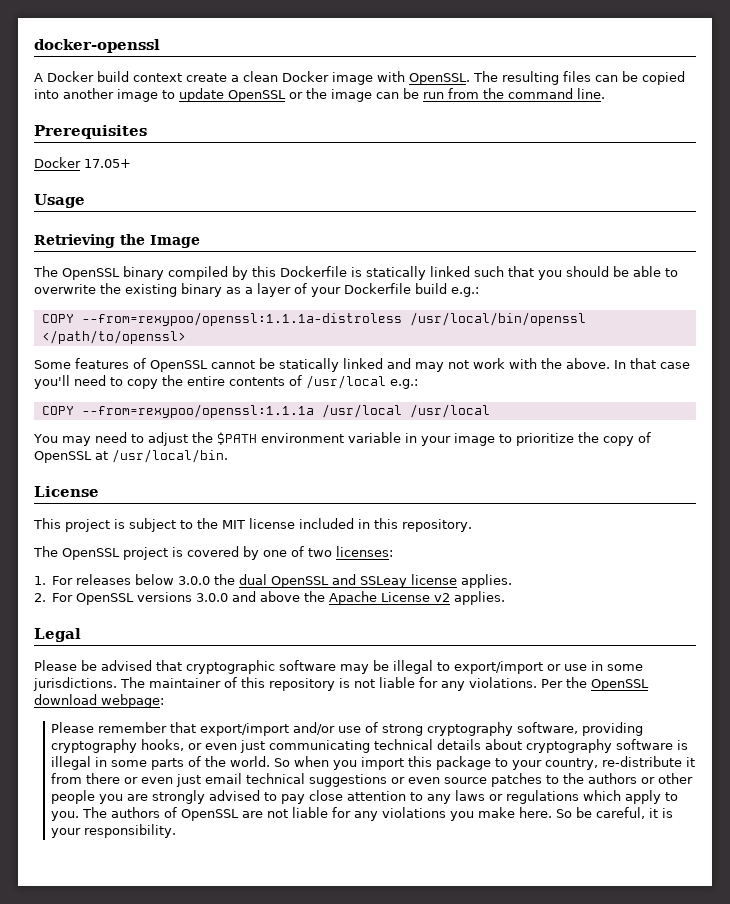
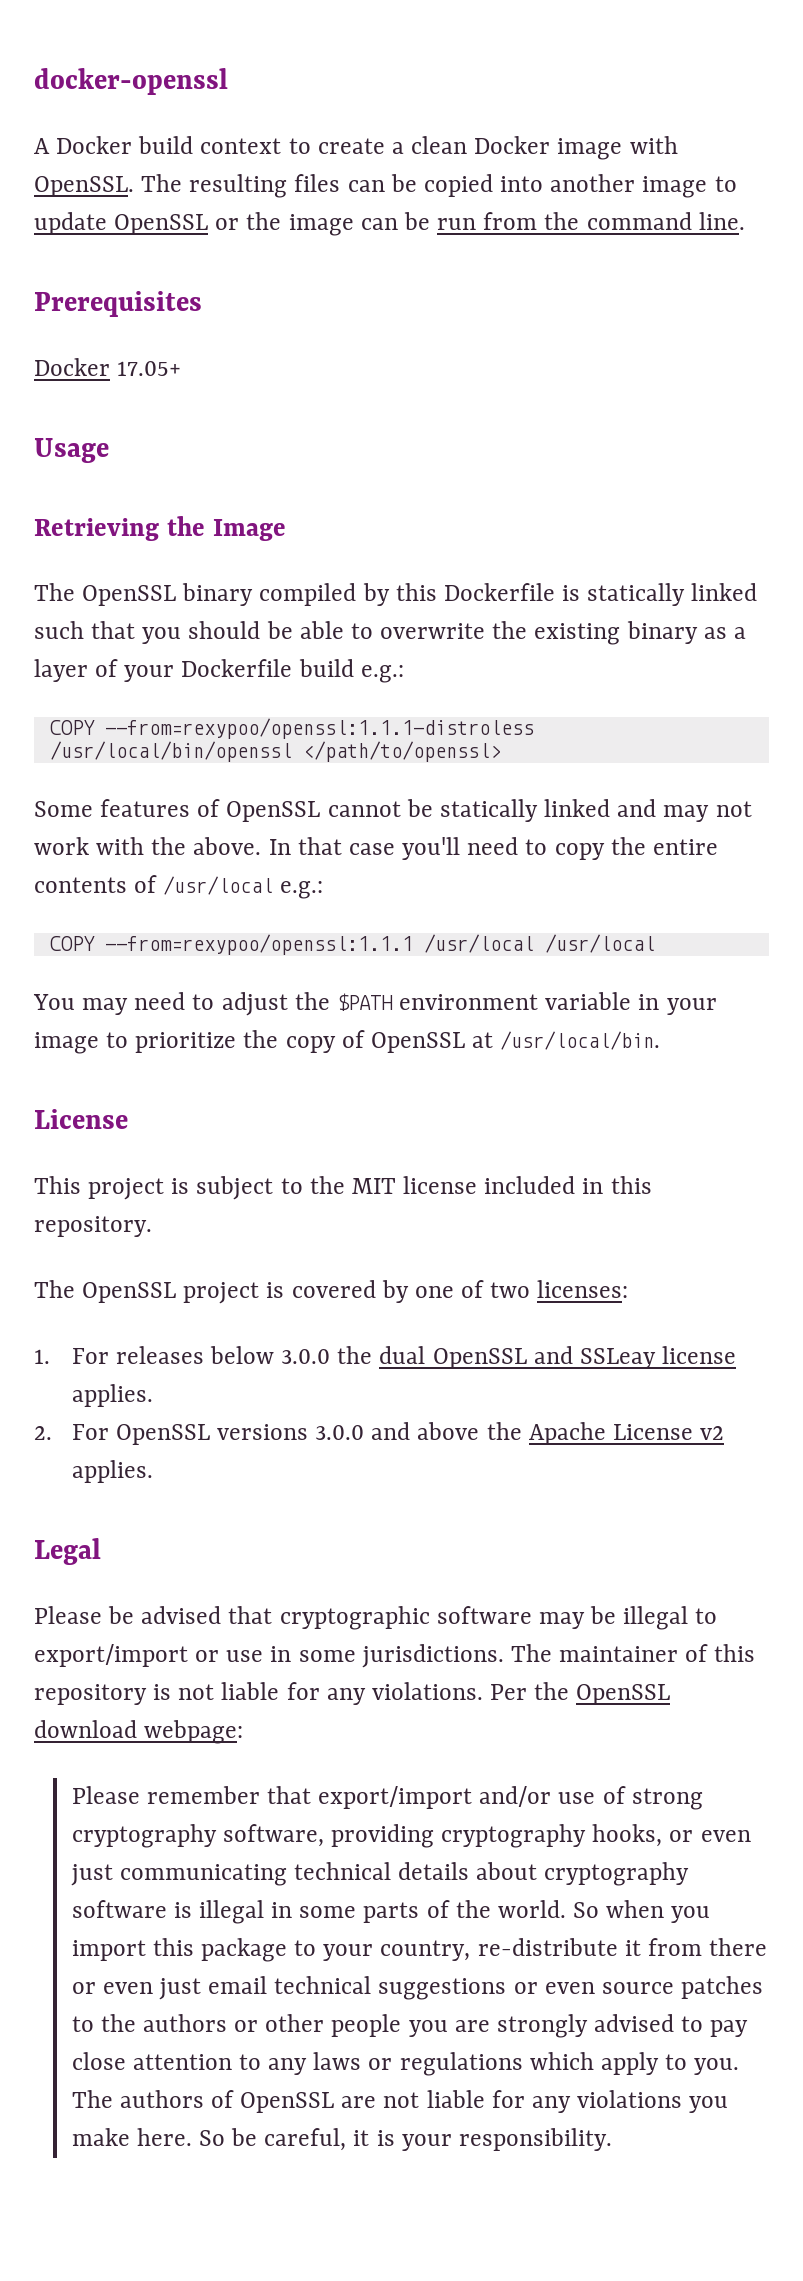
(182, 77) none -> [288,138,311,154] to
[81,312,402,326] --from=rexypoo/openssl:1.1.1a-distroless -> [104,718,534,739] --from=rexypoo/openssl:1.1.1-distroless
[81,404,314,418] --from=rexypoo/openssl:1.1.1a -> [104,934,413,955] --from=rexypoo/openssl:1.1.1

